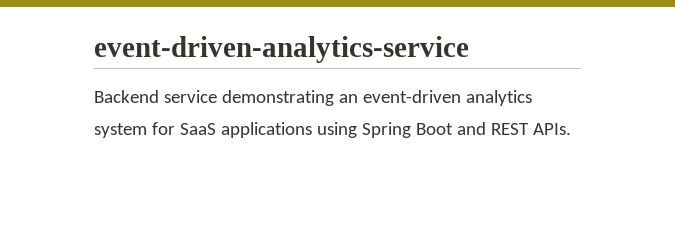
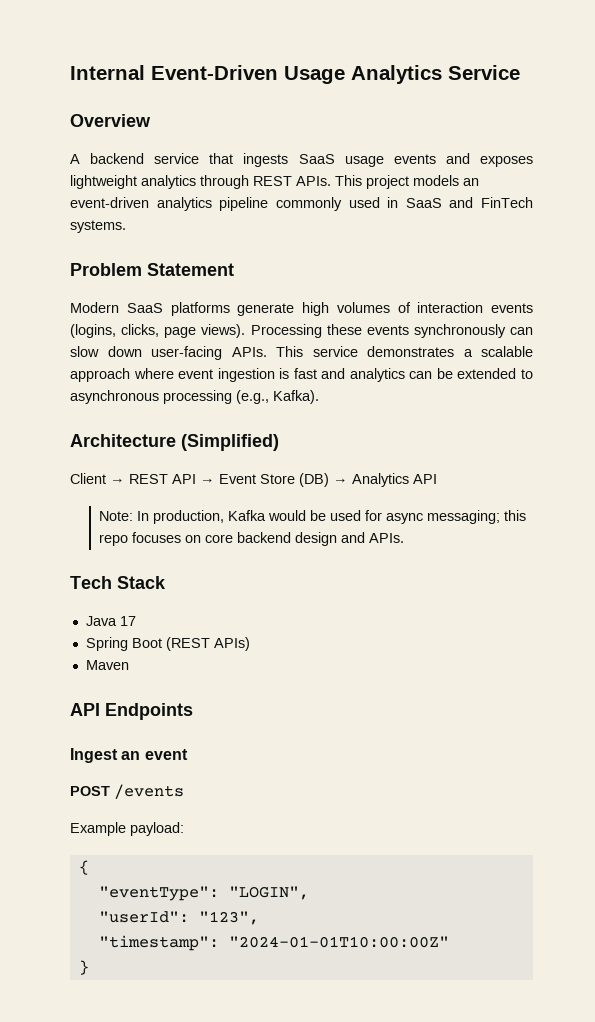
[94,36,469,63] [94,90,532,106] [94,122,571,138] event-driven-analytics-service // Backend service demonstrating an event-driven analytics system for SaaS applications using Spring Boot and REST APIs. -> [70,65,520,84] [70,114,151,127] [70,153,533,167] [70,175,479,189] [70,197,533,211] [70,220,126,233] [70,263,234,276] [70,302,533,316] [70,324,533,338] [70,346,533,360] [70,368,533,382] [70,390,319,404] [70,434,279,451] [70,473,437,487] [98,510,526,524] [98,532,404,546] [70,576,166,589] [85,616,136,626] [85,637,250,651] [85,660,129,670] [70,703,193,720] [70,748,188,763] [70,784,184,799] [70,822,184,836] [78,860,89,875] [98,886,309,901] [98,911,259,925] [98,935,449,951] [78,960,89,975] Internal Event-Driven Usage Analytics Service // Overview // A backend service that ingests SaaS usage events and exposes lightweight analytics through REST APIs. This project models an event-driven analytics pipeline commonly used in SaaS and FinTech systems. // Problem Statement // Modern SaaS platforms generate high volumes of interaction events (logins, clicks, page views). Processing these events synchronously can slow down user-facing APIs. This service demonstrates a scalable approach where event ingestion is fast and analytics can be extended to asynchronous processing (e.g., Kafka). // Architecture (Simplified) // Client → REST API → Event Store (DB) → Analytics API // Note: In production, Kafka would be used for async messaging; this repo focuses on core backend design and APIs. // Tech Stack // Java 17 // Spring Boot (REST APIs) // Maven // API Endpoints // Ingest an event // POST /events // Example payload: // { // "eventType": "LOGIN", // "userId": "123", // "timestamp": "2024-01-01T10:00:00Z" // }

